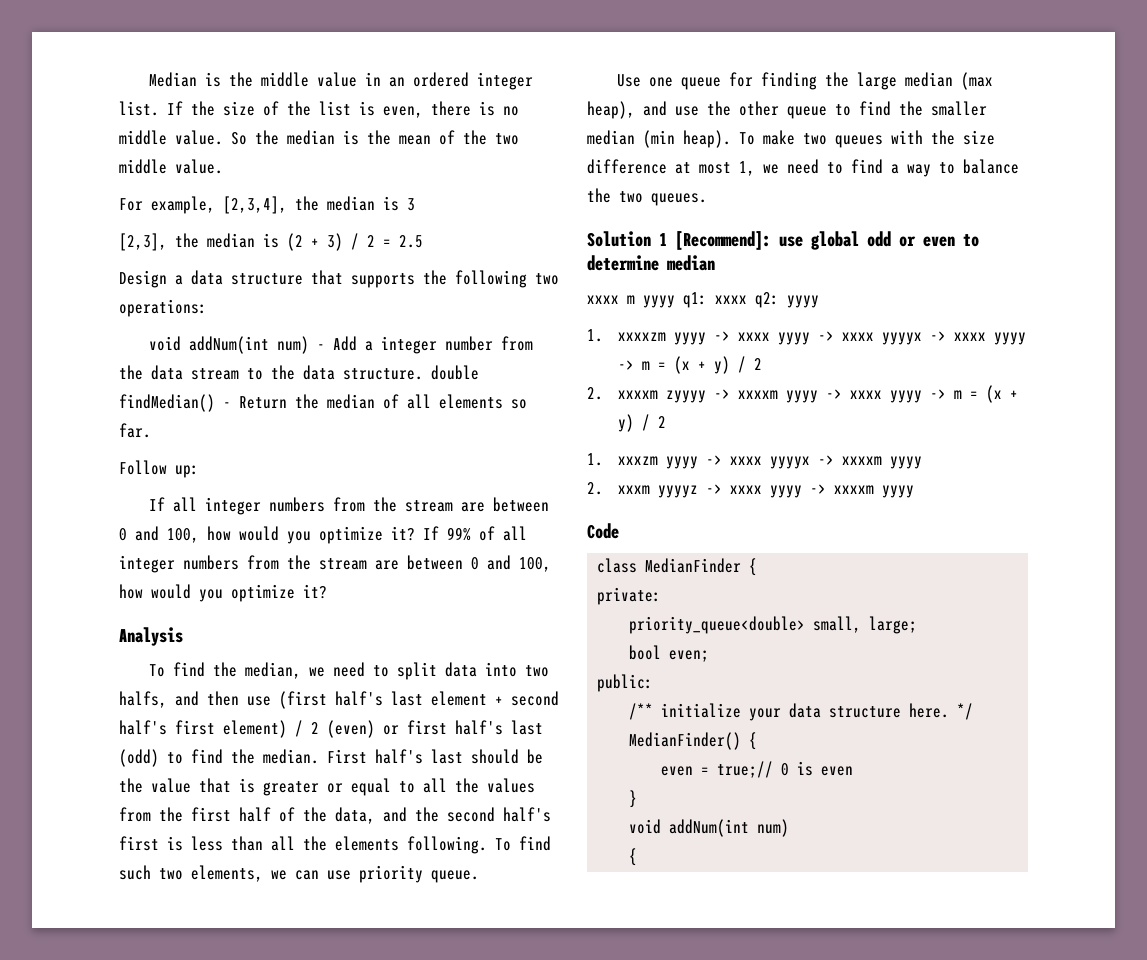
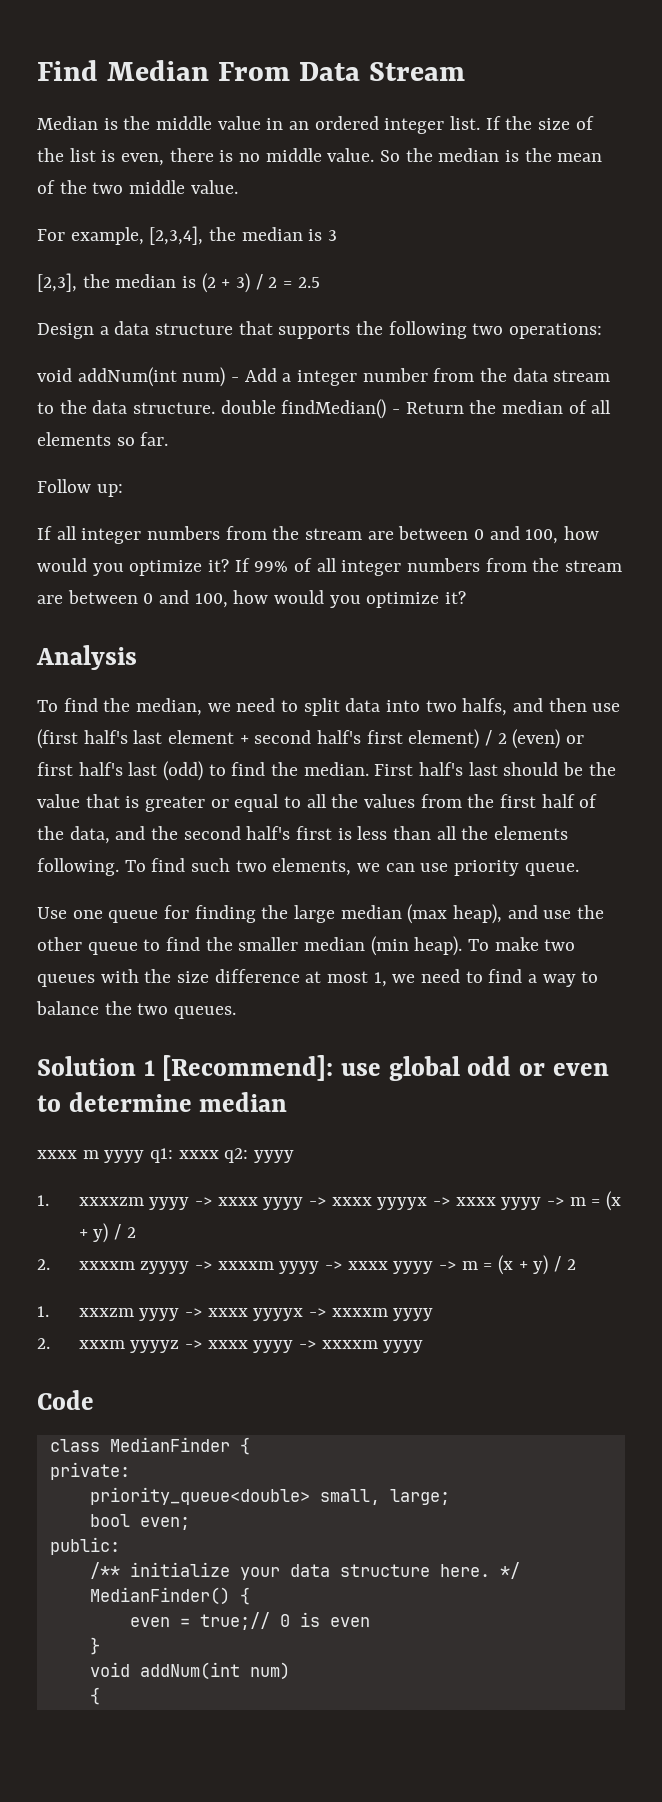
(149, 79) none -> [37,60,465,81] Find Median From Data Stream //

